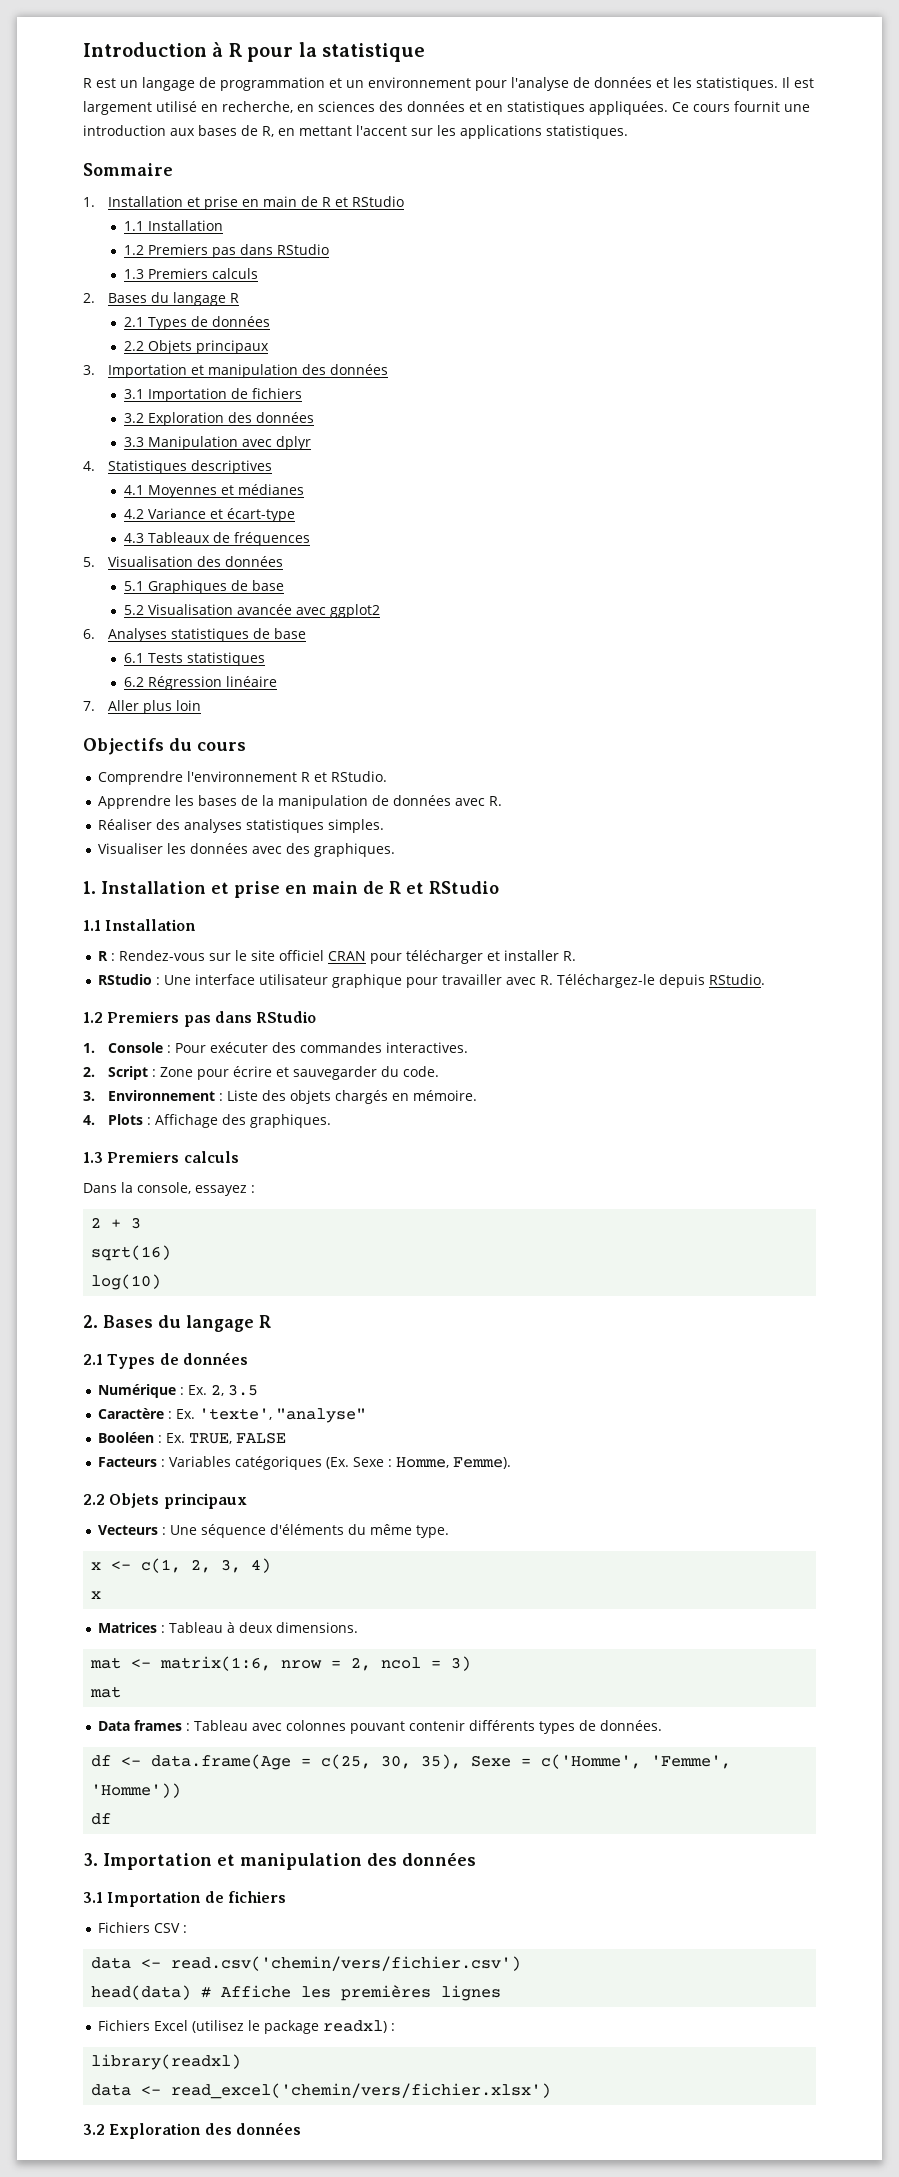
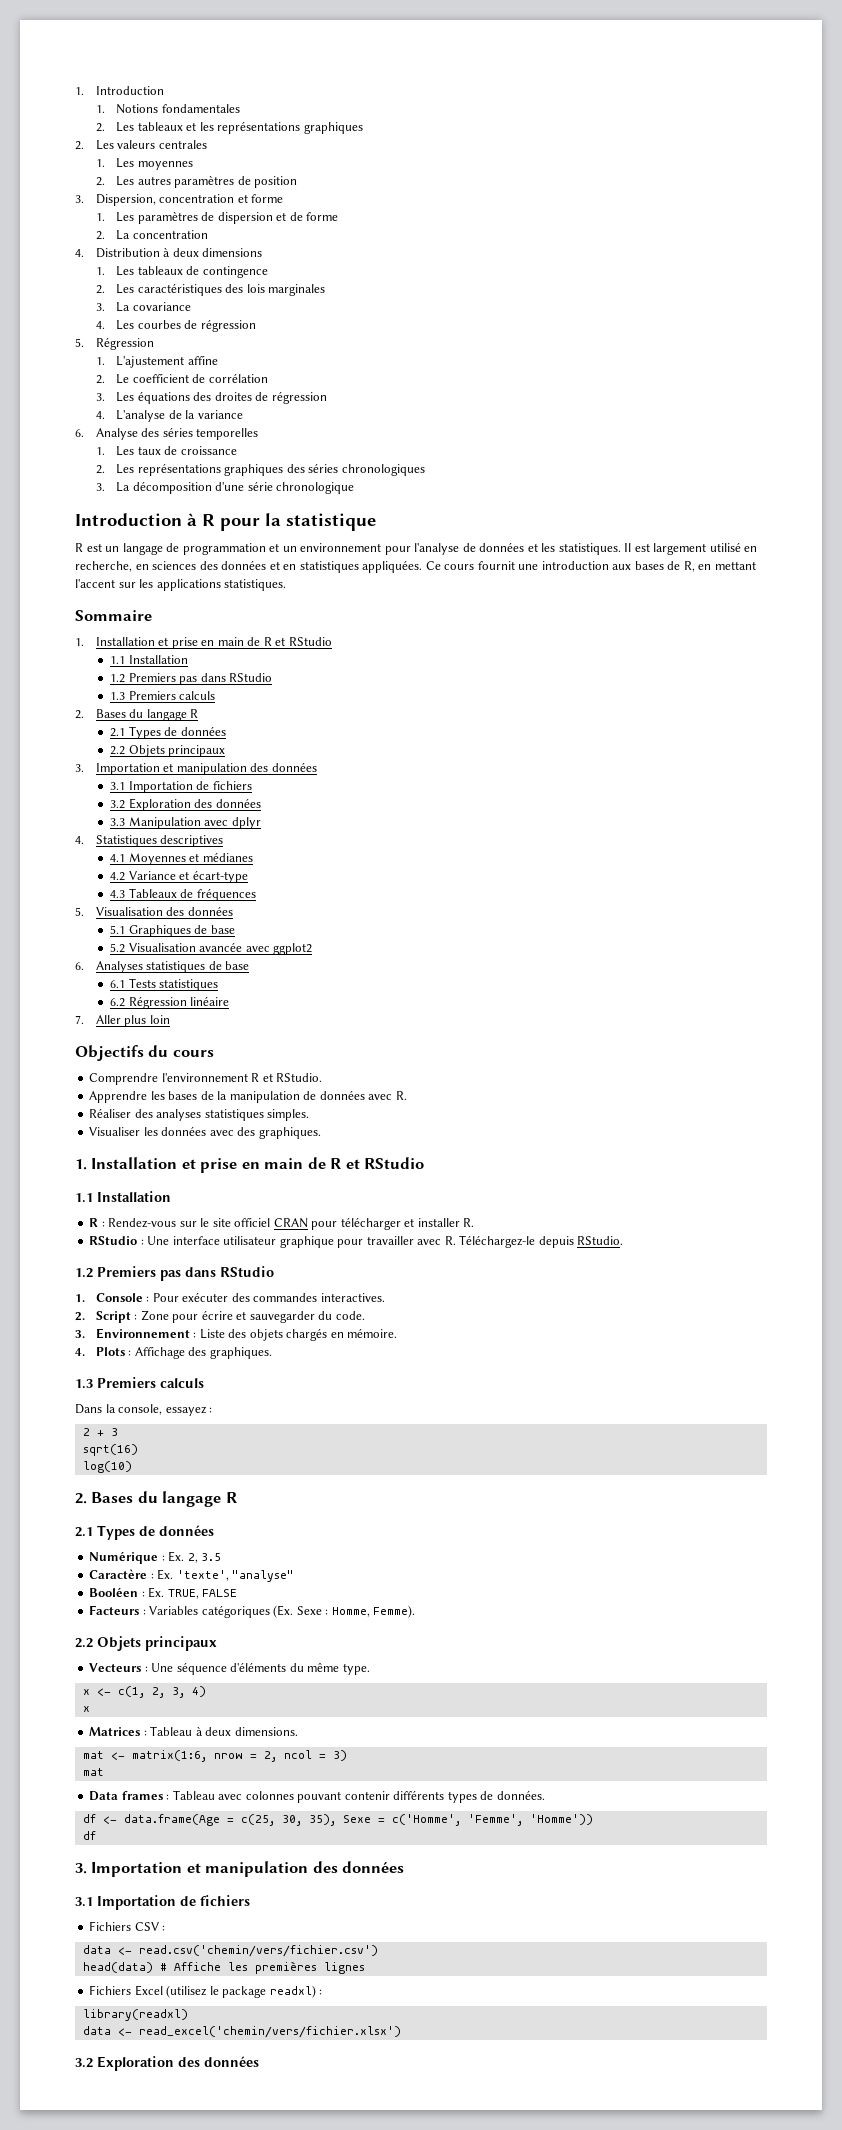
(83, 49) none -> [75,86,164,95] [95,104,240,114] [95,121,363,134] [75,140,207,150] [95,158,193,170] [95,175,298,188] [75,194,284,206] [95,211,339,224] [95,230,208,240] [75,247,263,258] [95,266,268,278] [95,283,326,296] [95,302,191,312] [95,319,256,332] [75,337,154,350] [95,356,218,368] [95,373,268,384] [95,391,327,404] [95,410,243,422] [75,427,259,440] [95,446,237,456] [95,463,425,476] [95,481,355,494] 1. Introduction // 1. Notions fondamentales // 2. Les tableaux et les représentations graphiques // 2. Les valeurs centrales // 1. Les moyennes // 2. Les autres paramètres de position // 3. Dispersion, concentration et forme // 1. Les paramètres de dispersion et de forme // 2. La concentration // 4. Distribution à deux dimensions // 1. Les tableaux de contingence // 2. Les caractéristiques des lois marginales // 3. La covariance // 4. Les courbes de régression // 5. Régression // 1. L'ajustement affine // 2. Le coefficient de corrélation // 3. Les équations des droites de régression // 4. L'analyse de la variance // 6. Analyse des séries temporelles // 1. Les taux de croissance // 2. Les représentations graphiques des séries chronologiques // 3. La décomposition d'une série chronologique //

